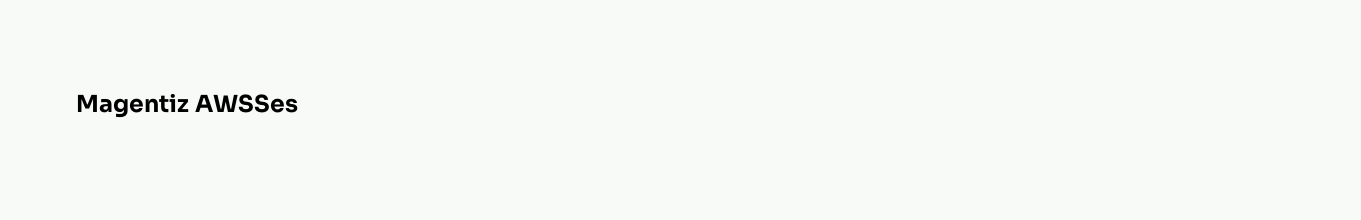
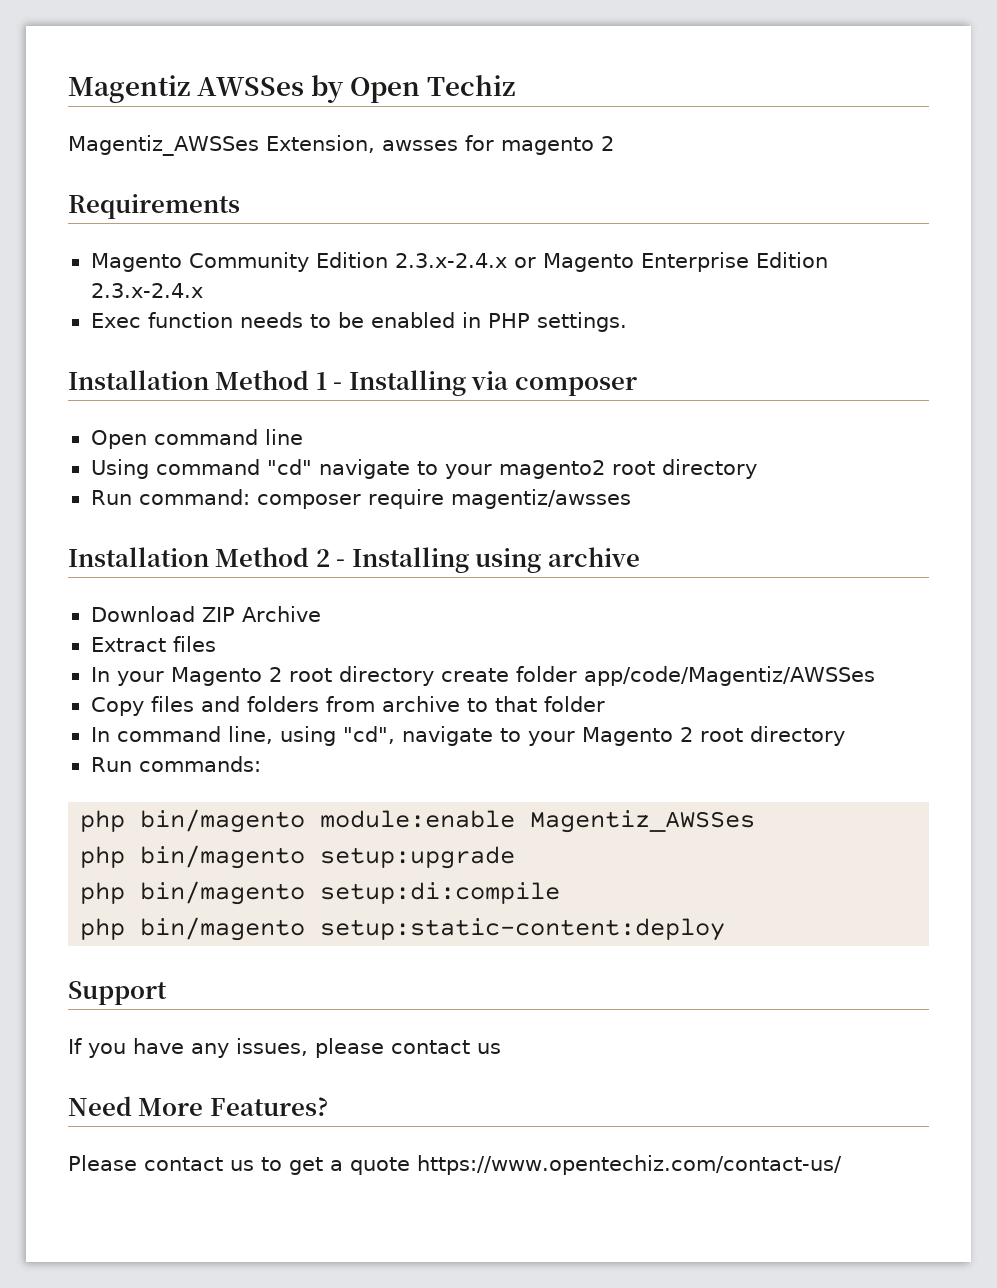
(299, 103) none -> [311,75,516,103] [68,135,614,156] [68,194,240,219] [90,252,828,272] [90,283,203,298] [90,312,627,332] [68,370,637,396] [90,429,303,449] [90,459,757,479] [90,489,631,509] [68,547,640,573] [90,606,321,622] [90,636,216,652] [90,666,875,686] [90,696,605,716] [90,726,845,746] [90,756,261,772] [80,809,756,833] [80,845,516,869] [80,881,561,905] [80,917,726,941] [68,981,167,1005] [68,1038,501,1058] [68,1096,328,1116] [68,1155,842,1175] by Open Techiz // Magentiz_AWSSes Extension, awsses for magento 2 // Requirements // Magento Community Edition 2.3.x-2.4.x or Magento Enterprise Edition 2.3.x-2.4.x // Exec function needs to be enabled in PHP settings. // Installation Method 1 - Installing via composer // Open command line // Using command "cd" navigate to your magento2 root directory // Run command: composer require magentiz/awsses // Installation Method 2 - Installing using archive // Download ZIP Archive // Extract files // In your Magento 2 root directory create folder app/code/Magentiz/AWSSes // Copy files and folders from archive to that folder // In command line, using "cd", navigate to your Magento 2 root directory // Run commands: // php bin/magento module:enable Magentiz_AWSSes // php bin/magento setup:upgrade // php bin/magento setup:di:compile // php bin/magento setup:static-content:deploy // Support // If you have any issues, please contact us // Need More Features? // Please contact us to get a quote https://www.opentechiz.com/contact-us/

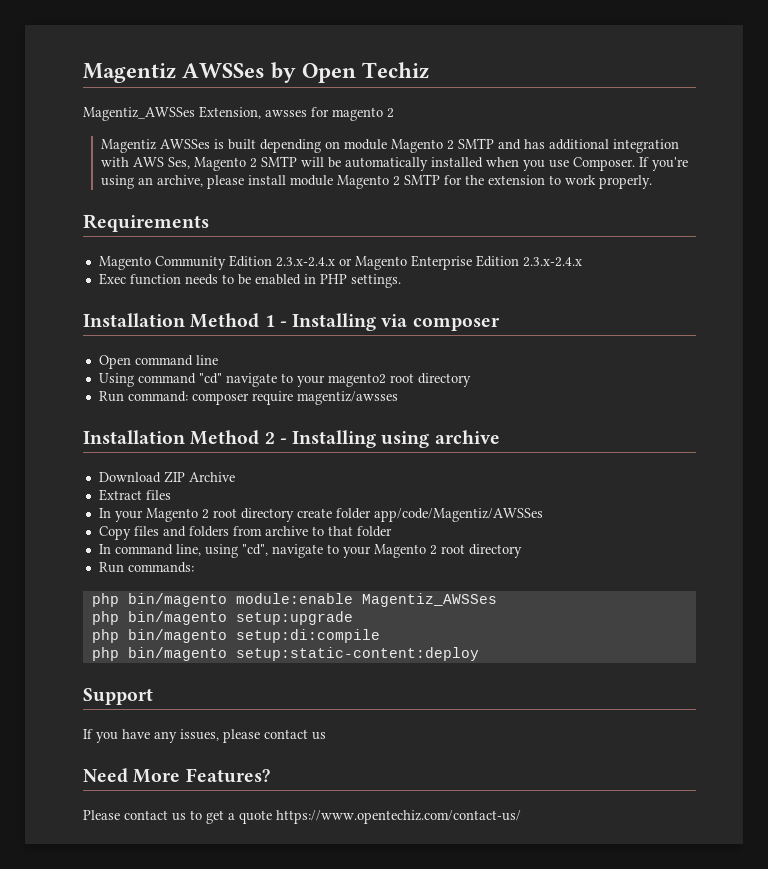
(614, 143) none -> [100,138,679,153] [100,156,688,171] [100,174,652,189] // Magentiz AWSSes is built depending on module Magento 2 SMTP and has additional integration with AWS Ses, Magento 2 SMTP will be automatically installed when you use Composer. If you're using an archive, please install module Magento 2 SMTP for the extension to work properly.

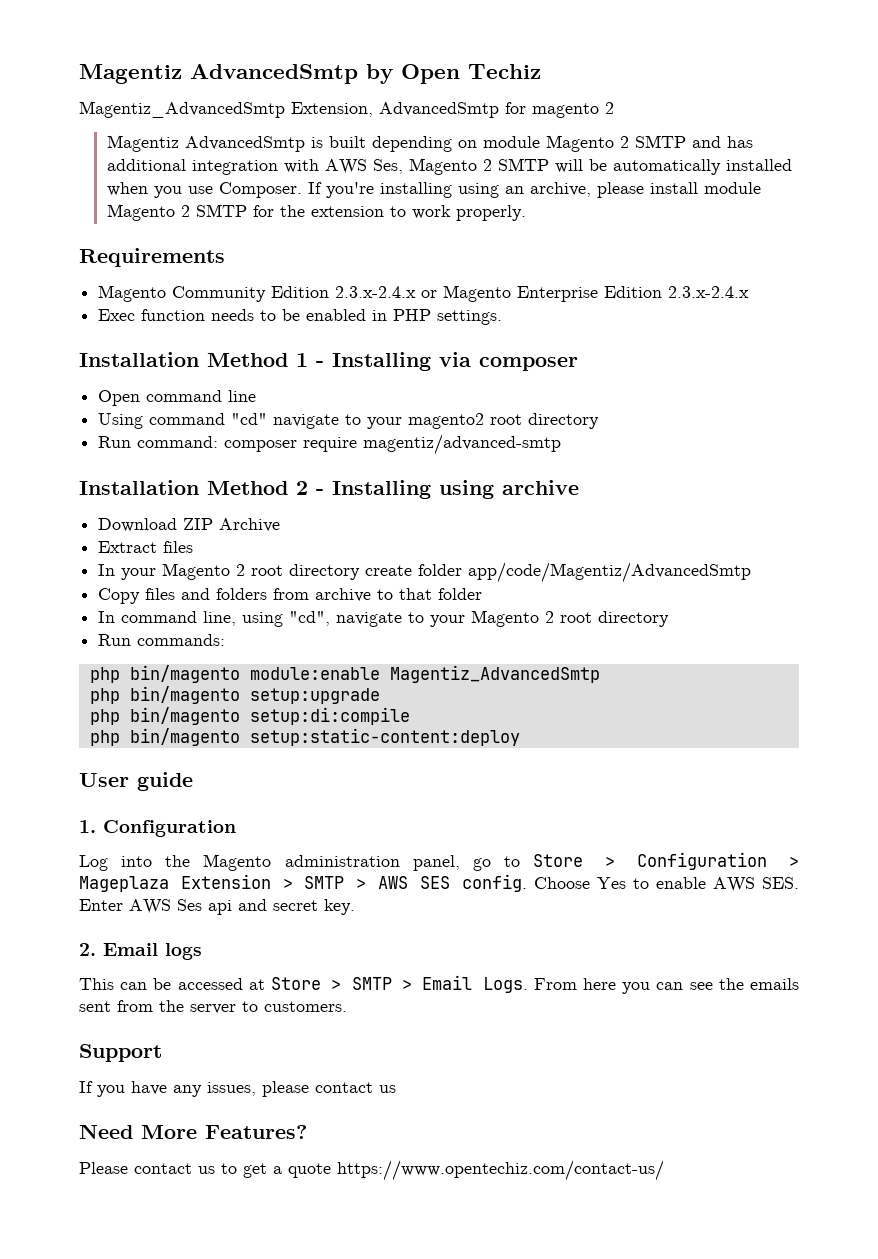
[83,63,266,83] Magentiz AWSSes -> [79,64,358,84] Magentiz AdvancedSmtp
[83,106,307,121] Magentiz_AWSSes Extension, awsses -> [79,101,499,118] Magentiz_AdvancedSmtp Extension, AdvancedSmtp
[159,139,210,149] AWSSes -> [184,136,305,152] AdvancedSmtp
(688, 164) none -> [379,182,452,198] installing
[296,391,398,405] magentiz/awsses -> [363,434,562,455] magentiz/advanced-smtp
[373,508,543,522] app/code/Magentiz/AWSSes -> [468,562,752,583] app/code/Magentiz/AdvancedSmtp
[361,593,497,607] Magentiz_AWSSes -> [389,665,600,683] Magentiz_AdvancedSmtp
(479, 654) none -> [79,772,193,791] [79,820,236,837] [79,852,799,871] [79,874,799,892] [79,899,355,915] [79,943,202,960] [79,975,799,994] [79,1000,347,1014] // User guide // 1. Configuration // Log into the Magento administration panel, go to Store > Configuration > Mageplaza Extension > SMTP > AWS SES config. Choose Yes to enable AWS SES. Enter AWS Ses api and secret key. // 2. Email logs // This can be accessed at Store > SMTP > Email Logs. From here you can see the emails sent from the server to customers.

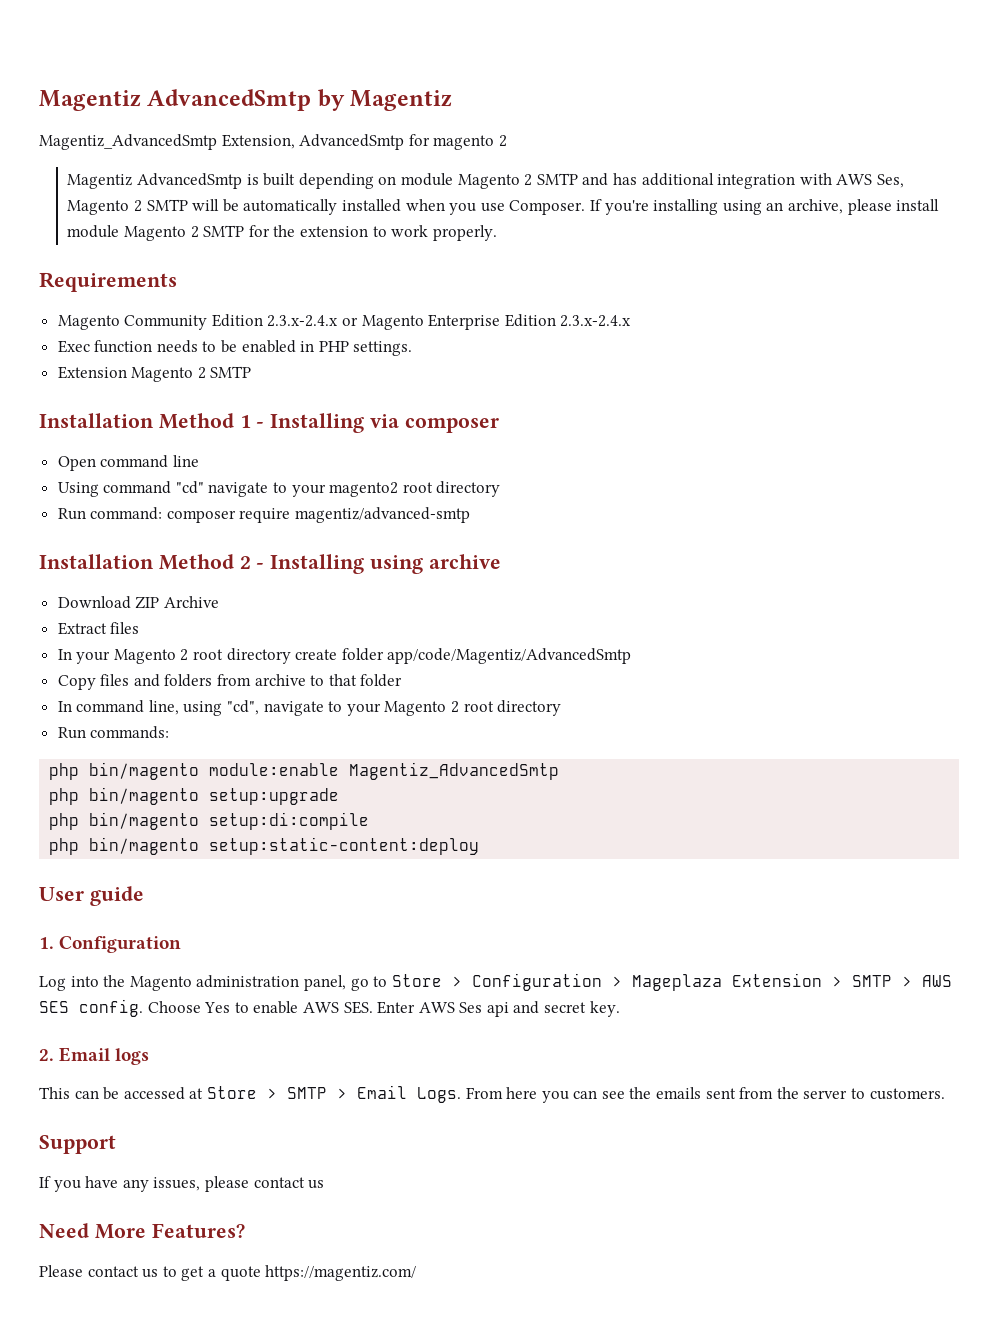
[401,64,541,84] Open Techiz -> [350,90,453,111] Magentiz
(503, 317) none -> [57,366,252,382] // Extension Magento 2 SMTP
[337,1160,664,1181] https://www.opentechiz.com/contact-us/ -> [265,1265,417,1281] https://magentiz.com/

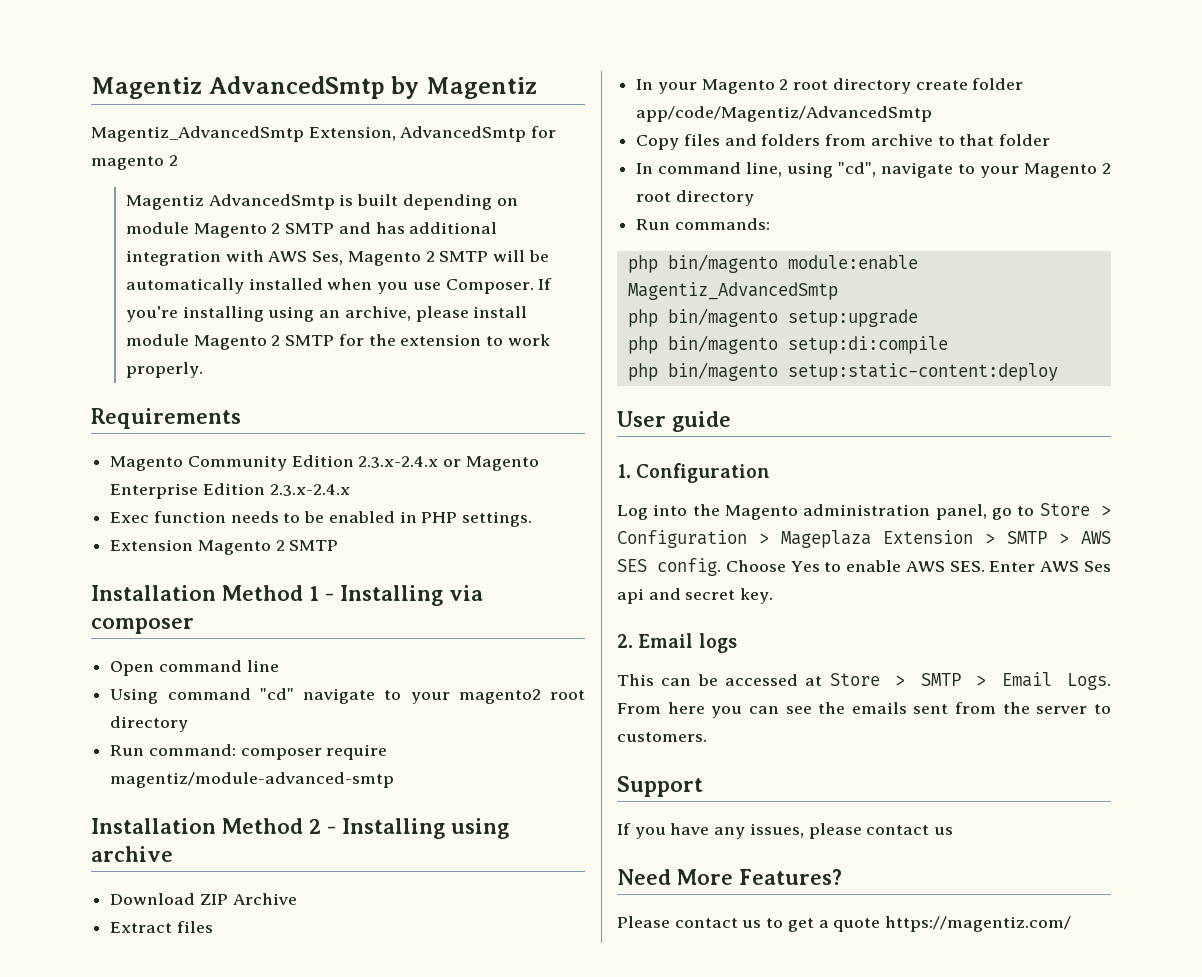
[295,507,471,523] magentiz/advanced-smtp -> [110,772,395,788] magentiz/module-advanced-smtp

